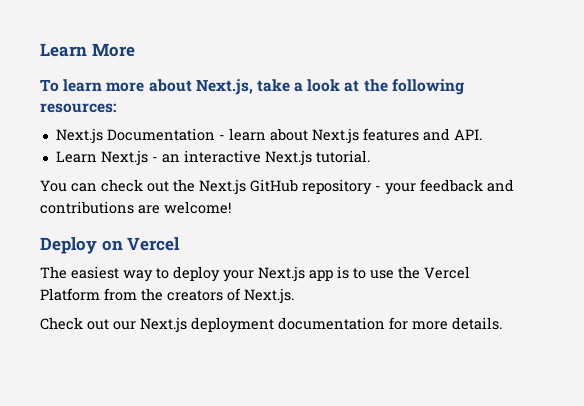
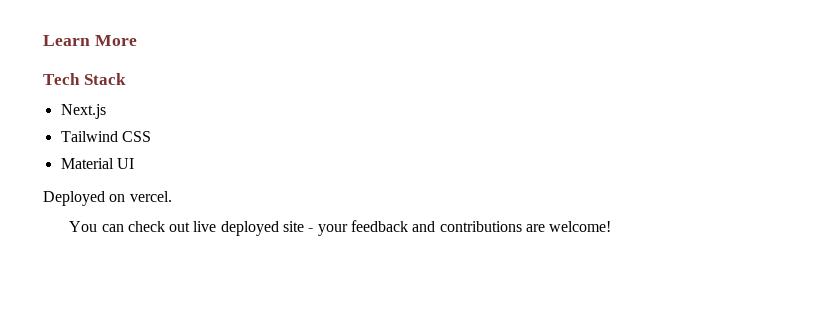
[40,79,464,95] [40,103,116,113] [55,128,482,144] [55,150,370,166] To learn more about Next.js, take a look at the following resources: // Next.js Documentation - learn about Next.js features and API. // Learn Next.js - an interactive Next.js tutorial. -> [43,73,126,85] [60,104,106,119] [60,131,151,142] [60,158,134,169] [43,191,172,206] Tech Stack // Next.js // Tailwind CSS // Material UI // Deployed on vercel.
[173,179,372,195] the Next.js GitHub repository -> [193,221,305,236] live deployed site
[40,237,181,254] [40,266,470,282] [40,288,294,304] [40,317,502,333] // Deploy on Vercel // The easiest way to deploy your Next.js app is to use the Vercel Platform from the creators of Next.js. // Check out our Next.js deployment documentation for more details. -> (612, 226) none

